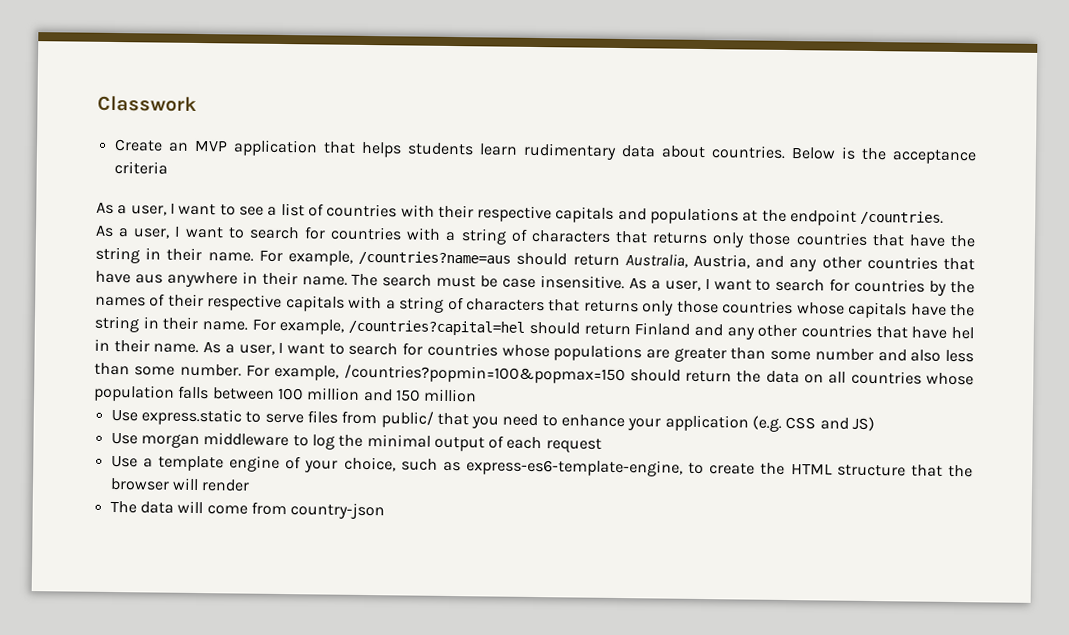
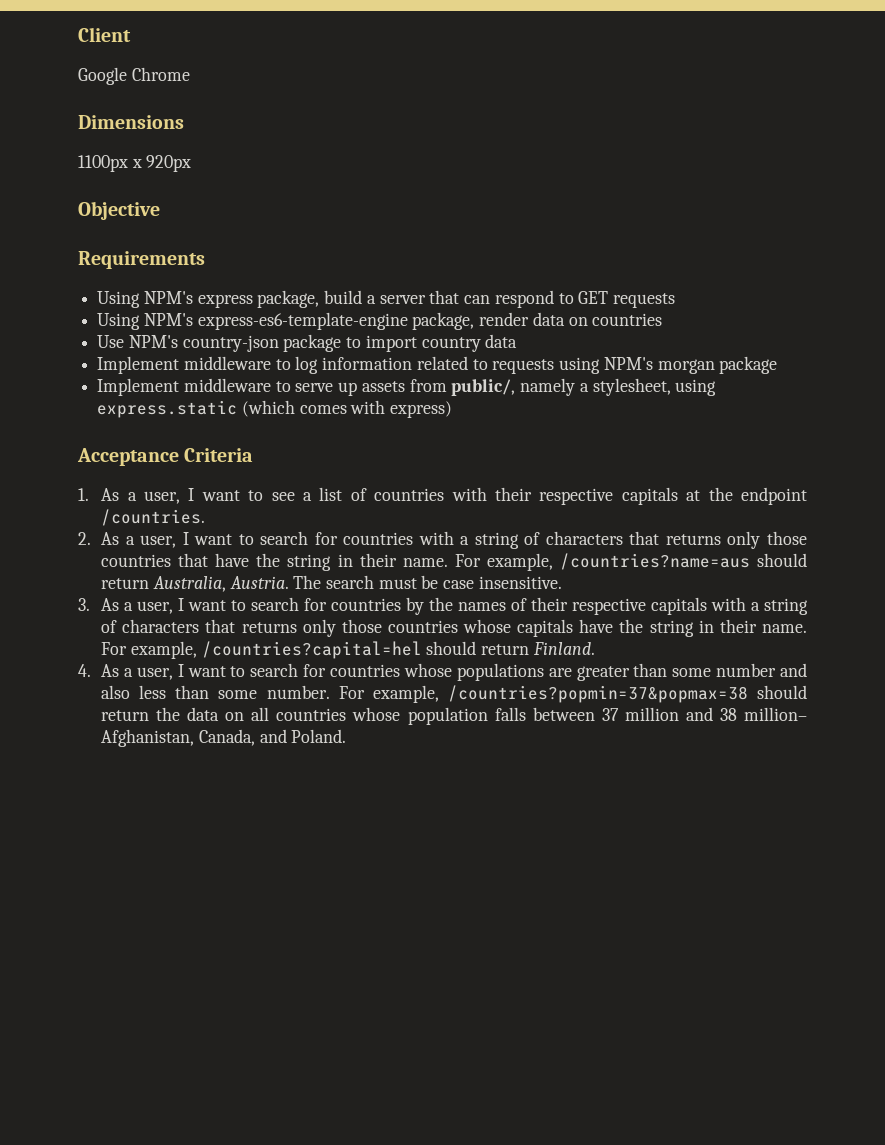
[97,95,197,112] [113,138,977,165] [113,160,168,175] Classwork // Create an MVP application that helps students learn rudimentary data about countries. Below is the acceptance criteria // -> [78,27,131,42] [78,67,190,85] [78,115,184,129] [78,155,192,172] [78,201,160,220] [78,251,205,269] [97,290,675,308] [97,312,663,330] [97,334,518,352] [97,356,778,374] [97,378,717,396] [97,400,453,418] [77,448,254,466] [78,488,89,501] Client // Google Chrome // Dimensions // 1100px x 920px // Objective // Requirements // Using NPM's express package, build a server that can respond to GET requests // Using NPM's express-es6-template-engine package, render data on countries // Use NPM's country-json package to import country data // Implement middleware to log information related to requests using NPM's morgan package // Implement middleware to serve up assets from public/, namely a stylesheet, using express.static (which comes with express) // Acceptance Criteria // 1.
[617,207,740,225] and populations -> (678, 496) none
(945, 217) none -> [78,532,91,545] 2.
[693,253,976,272] [95,270,348,288] Austria, and any other countries that have aus anywhere in their name. -> [229,576,289,589] Austria.
(626, 282) none -> [78,598,90,611] // 3.
[634,322,974,340] [94,338,200,354] Finland and any other countries that have hel in their name. -> [532,642,595,655] [78,664,91,677] Finland. // 4.
[343,364,626,385] /countries?popmin=100&popmax=150 -> [447,685,748,703] /countries?popmin=37&popmax=38
[277,387,304,401] 100 -> [601,708,619,721] 37
[394,388,478,403] [110,408,876,432] [110,431,602,453] [110,454,973,478] [109,477,251,492] [109,500,386,520] 150 million // Use express.static to serve files from public/ that you need to enhance your application (e.g. CSS and JS) // Use morgan middleware to log the minimal output of each request // Use a template engine of your choice, such as express-es6-template-engine, to create the HTML structure that the browser will render // The data will come from country-json -> [719,707,807,721] [101,729,347,747] 38 million– Afghanistan, Canada, and Poland.

